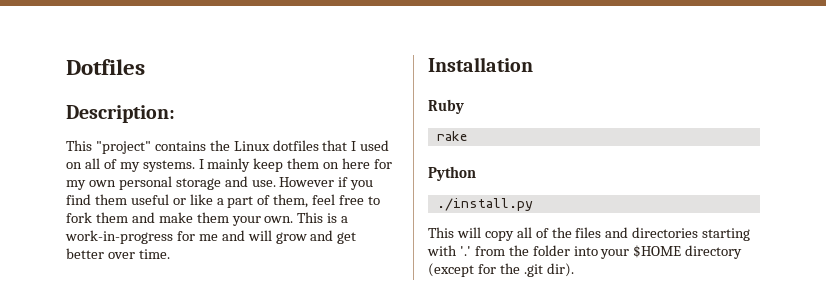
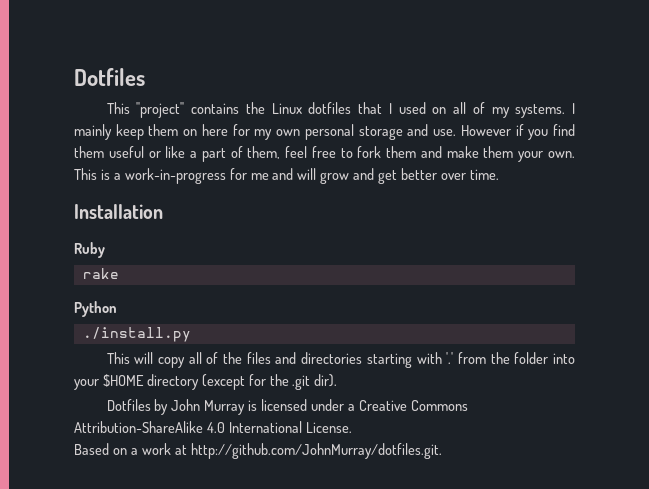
[66,59,145,75] [66,105,175,123] Dotfiles // Description: -> [74,68,145,86] Dotfiles
(574, 270) none -> [106,399,468,415] [74,421,352,433] [74,443,442,459] // Dotfiles by John Murray is licensed under a Creative Commons Attribution-ShareAlike 4.0 International License. // Based on a work at http://github.com/JohnMurray/dotfiles.git.

